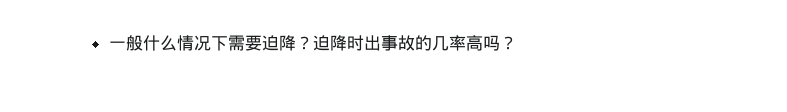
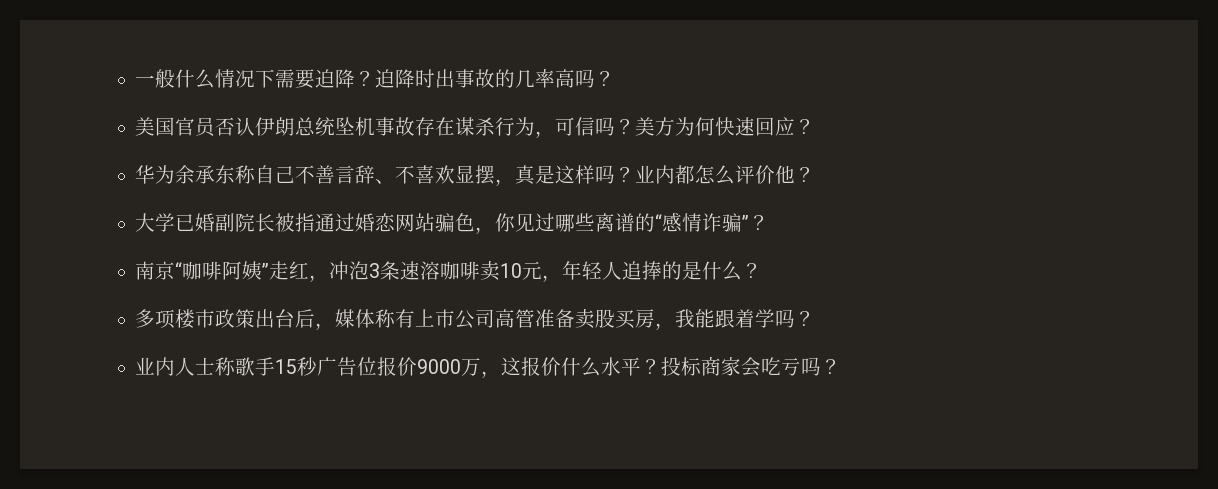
(517, 43) none -> [135,117,816,138] [135,165,816,186] [135,213,770,234] [135,261,763,282] [135,309,816,330] [135,357,842,378] // 美国官员否认伊朗总统坠机事故存在谋杀行为，可信吗？美方为何快速回应？ // 华为余承东称自己不善言辞、不喜欢显摆，真是这样吗？业内都怎么评价他？ // 大学已婚副院长被指通过婚恋网站骗色，你见过哪些离谱的“感情诈骗”？ // 南京“咖啡阿姨”走红，冲泡3条速溶咖啡卖10元，年轻人追捧的是什么？ // 多项楼市政策出台后，媒体称有上市公司高管准备卖股买房，我能跟着学吗？ // 业内人士称歌手15秒广告位报价9000万，这报价什么水平？投标商家会吃亏吗？

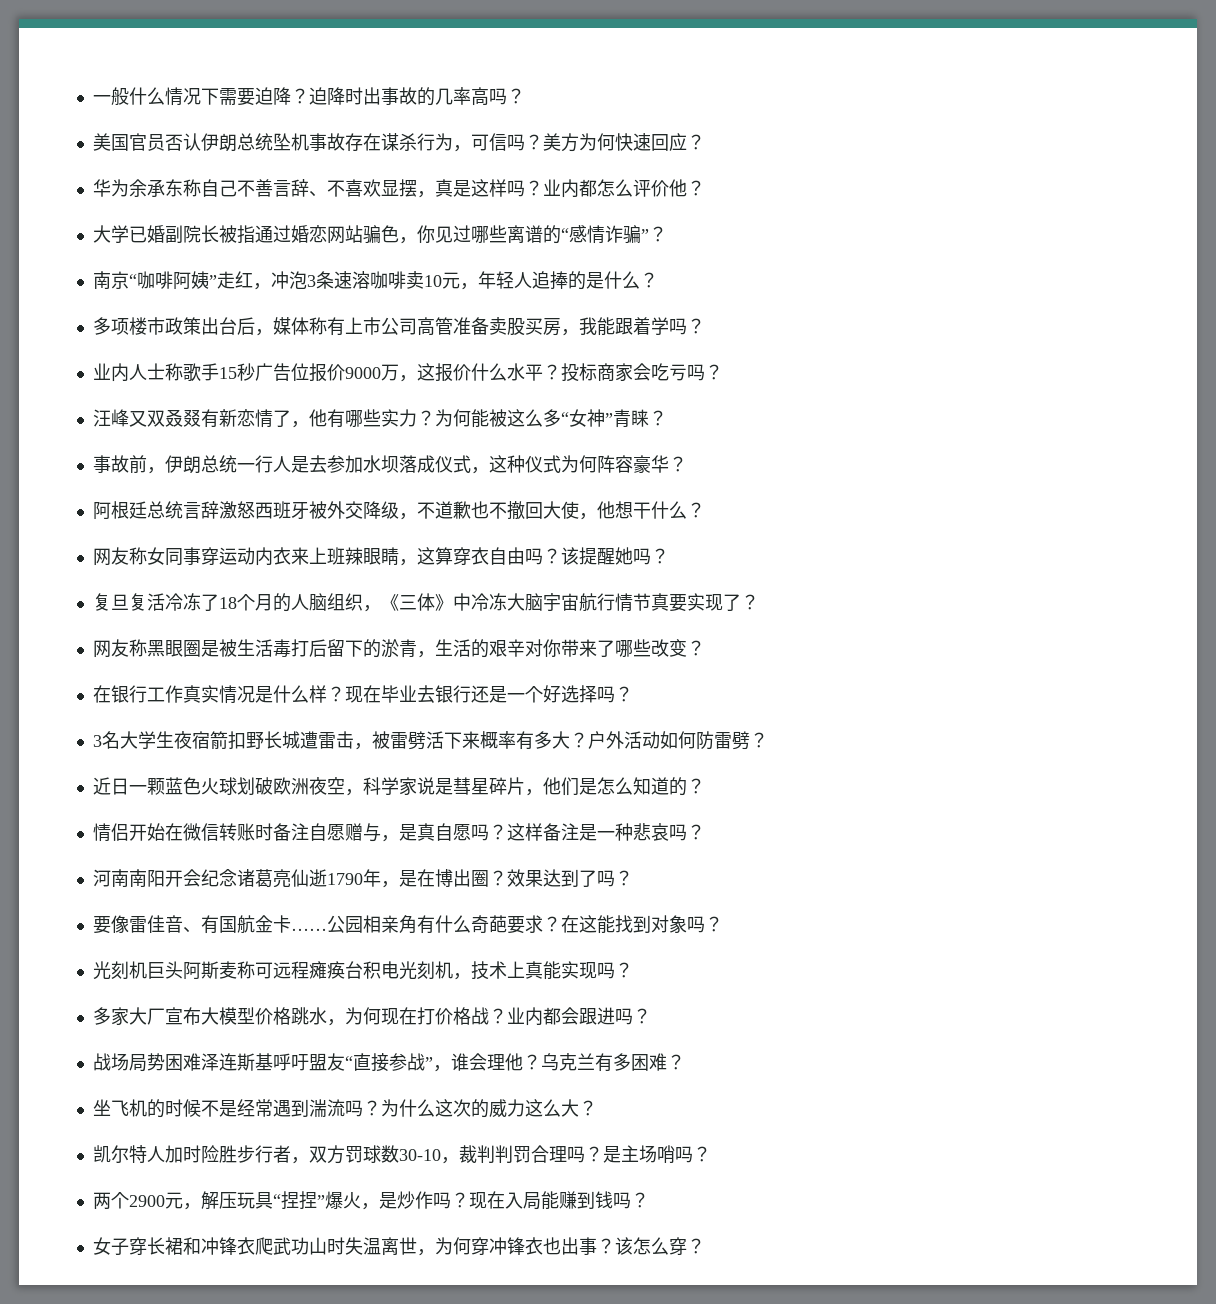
(842, 367) none -> [92,409,667,428] [92,455,687,474] [92,501,705,520] [92,547,669,566] [92,593,759,612] [92,639,705,658] [92,685,633,704] [92,731,768,750] [92,777,705,796] [92,823,705,842] [92,869,633,888] [92,915,723,934] [92,961,633,980] [92,1007,651,1026] [92,1053,685,1072] [92,1099,597,1118] [92,1145,711,1164] [92,1191,649,1210] [92,1237,705,1256] // 汪峰又双叒叕有新恋情了，他有哪些实力？为何能被这么多“女神”青睐？ // 事故前，伊朗总统一行人是去参加水坝落成仪式，这种仪式为何阵容豪华？ // 阿根廷总统言辞激怒西班牙被外交降级，不道歉也不撤回大使，他想干什么？ // 网友称女同事穿运动内衣来上班辣眼睛，这算穿衣自由吗？该提醒她吗？ // 复旦复活冷冻了18个月的人脑组织，《三体》中冷冻大脑宇宙航行情节真要实现了？ // 网友称黑眼圈是被生活毒打后留下的淤青，生活的艰辛对你带来了哪些改变？ // 在银行工作真实情况是什么样？现在毕业去银行还是一个好选择吗？ // 3名大学生夜宿箭扣野长城遭雷击，被雷劈活下来概率有多大？户外活动如何防雷劈？ // 近日一颗蓝色火球划破欧洲夜空，科学家说是彗星碎片，他们是怎么知道的？ // 情侣开始在微信转账时备注自愿赠与，是真自愿吗？这样备注是一种悲哀吗？ // 河南南阳开会纪念诸葛亮仙逝1790年，是在博出圈？效果达到了吗？ // 要像雷佳音、有国航金卡……公园相亲角有什么奇葩要求？在这能找到对象吗？ // 光刻机巨头阿斯麦称可远程瘫痪台积电光刻机，技术上真能实现吗？ // 多家大厂宣布大模型价格跳水，为何现在打价格战？业内都会跟进吗？ // 战场局势困难泽连斯基呼吁盟友“直接参战”，谁会理他？乌克兰有多困难？ // 坐飞机的时候不是经常遇到湍流吗？为什么这次的威力这么大？ // 凯尔特人加时险胜步行者，双方罚球数30-10，裁判判罚合理吗？是主场哨吗？ // 两个2900元，解压玩具“捏捏”爆火，是炒作吗？现在入局能赚到钱吗？ // 女子穿长裙和冲锋衣爬武功山时失温离世，为何穿冲锋衣也出事？该怎么穿？

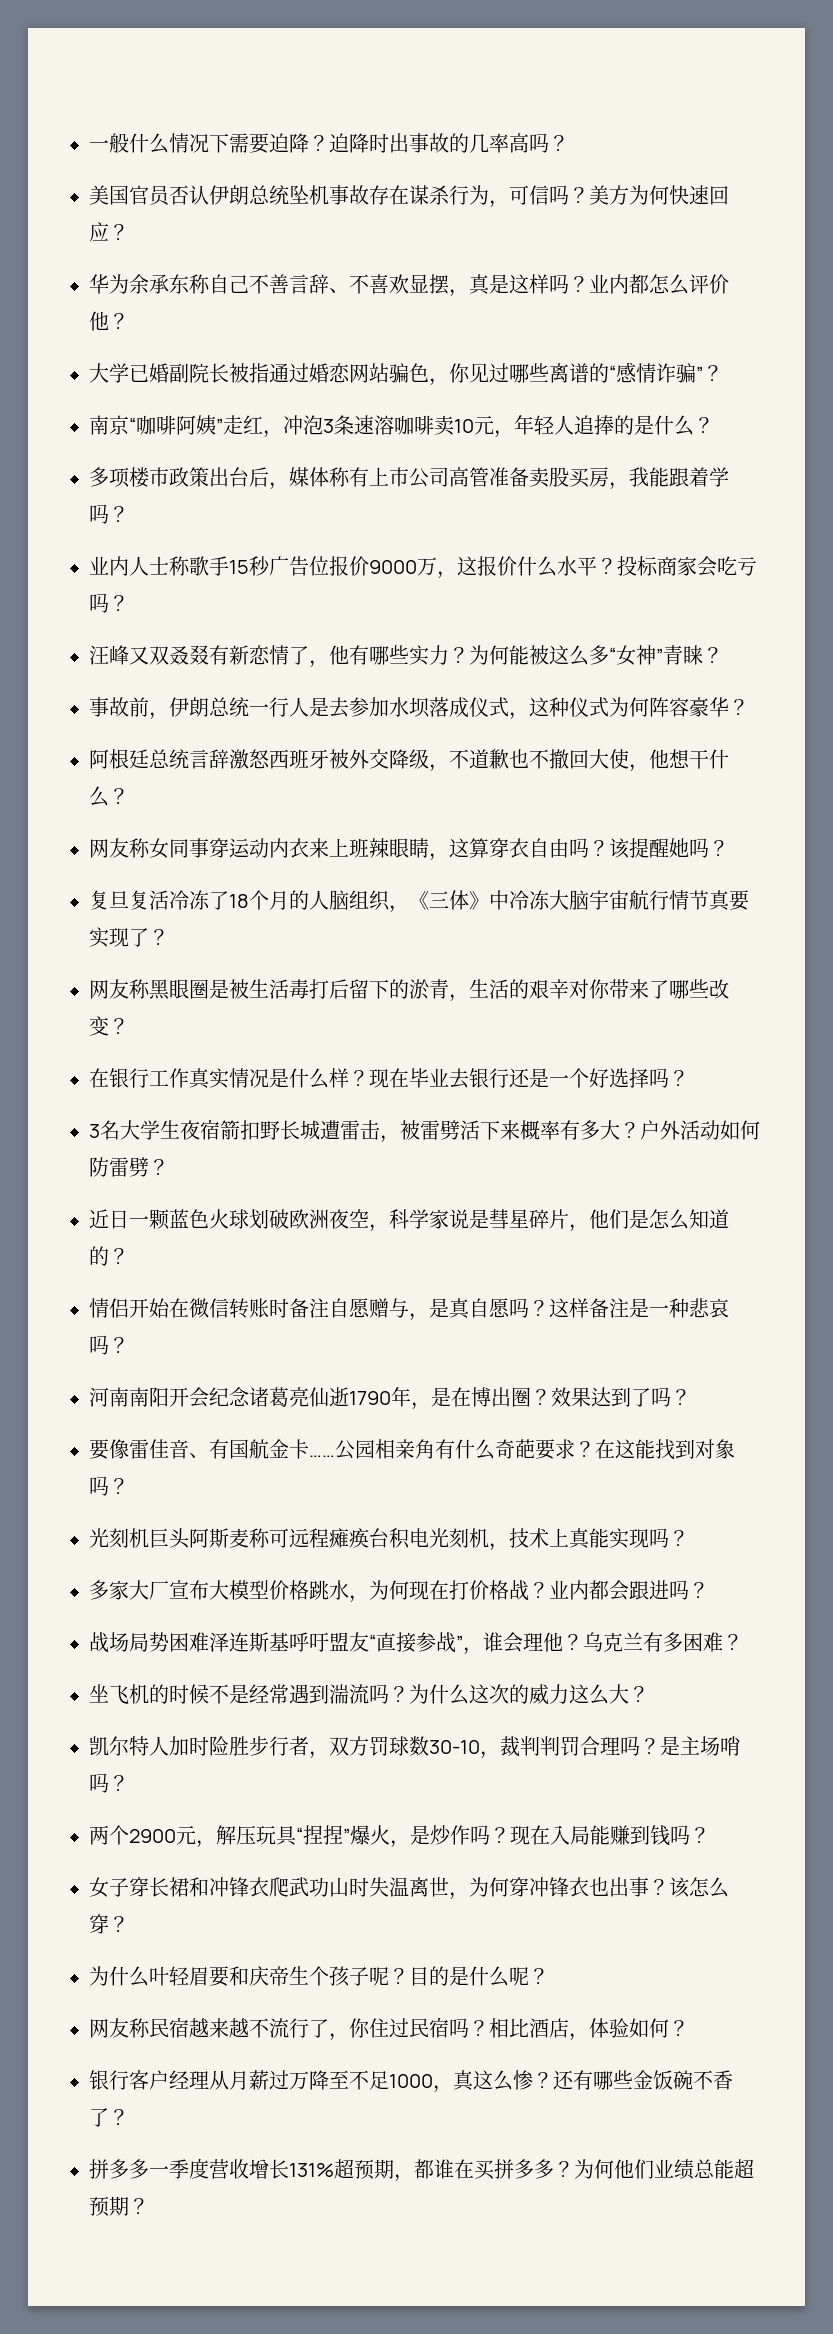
(705, 1246) none -> [89,1966,549,1987] [89,2017,689,2041] [89,2070,733,2093] [89,2108,129,2127] [89,2158,754,2182] [89,2196,149,2217] // 为什么叶轻眉要和庆帝生个孩子呢？目的是什么呢？ // 网友称民宿越来越不流行了，你住过民宿吗？相比酒店，体验如何？ // 银行客户经理从月薪过万降至不足1000，真这么惨？还有哪些金饭碗不香了？ // 拼多多一季度营收增长131%超预期，都谁在买拼多多？为何他们业绩总能超预期？

